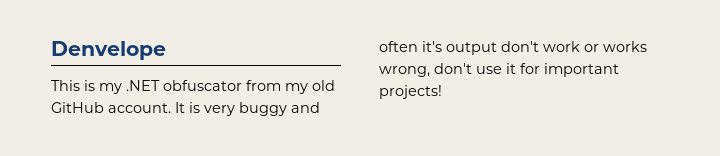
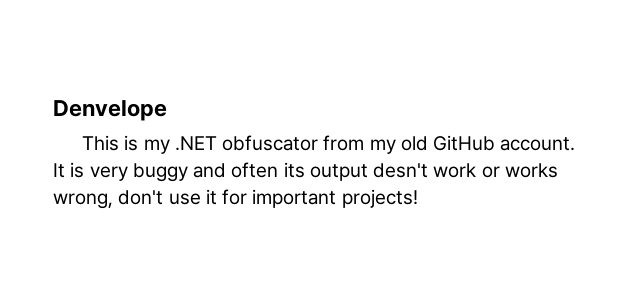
[422,41,539,55] it's output don't -> [283,162,429,181] its output desn't

